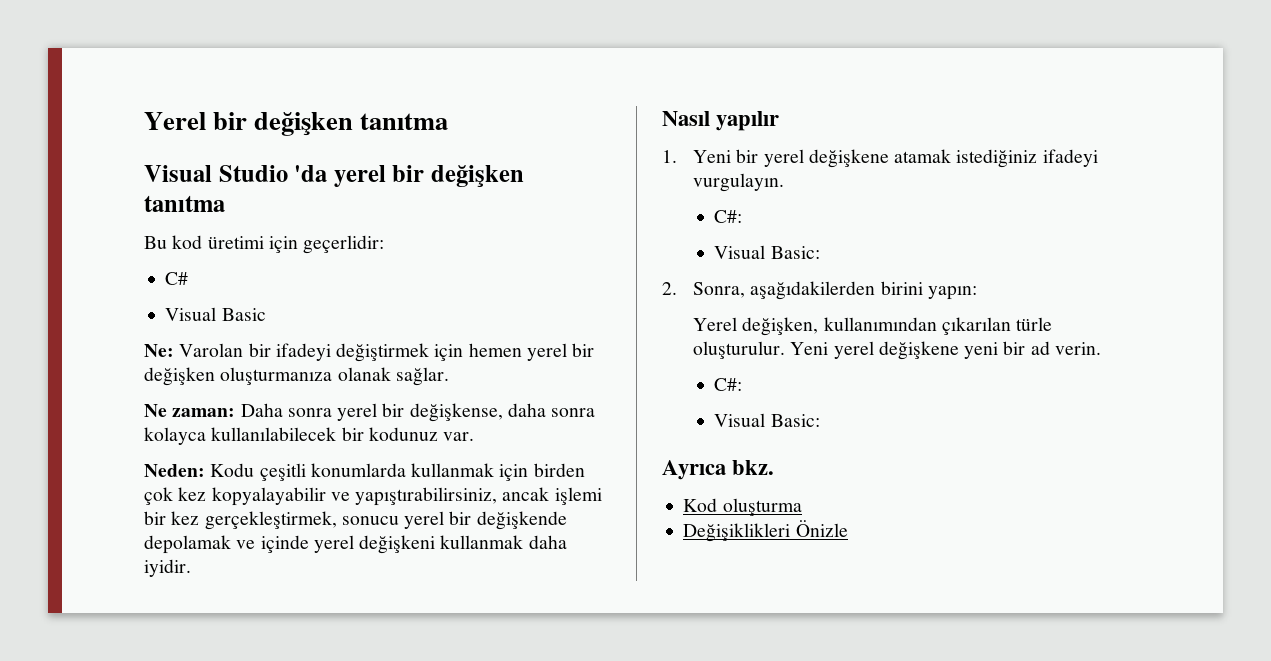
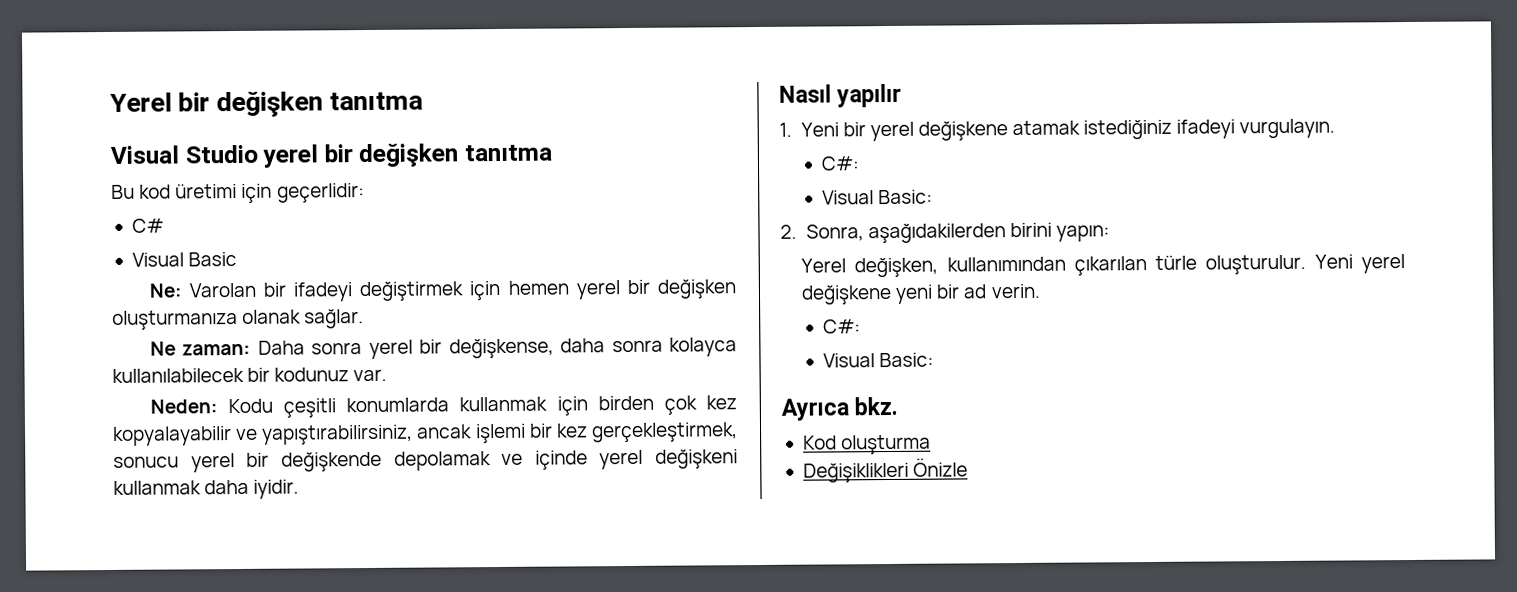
[294,165,328,182] 'da -> (258, 154) none

